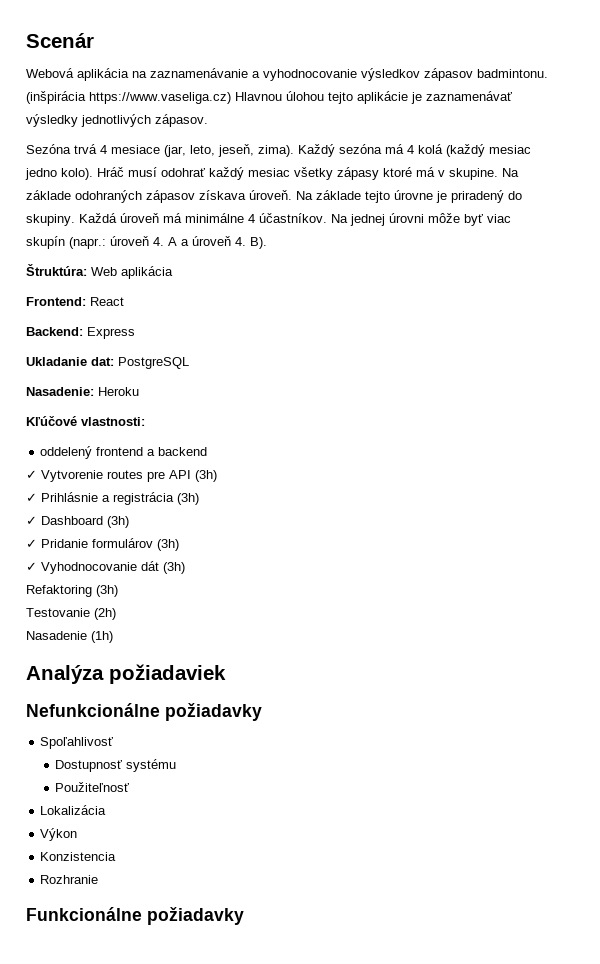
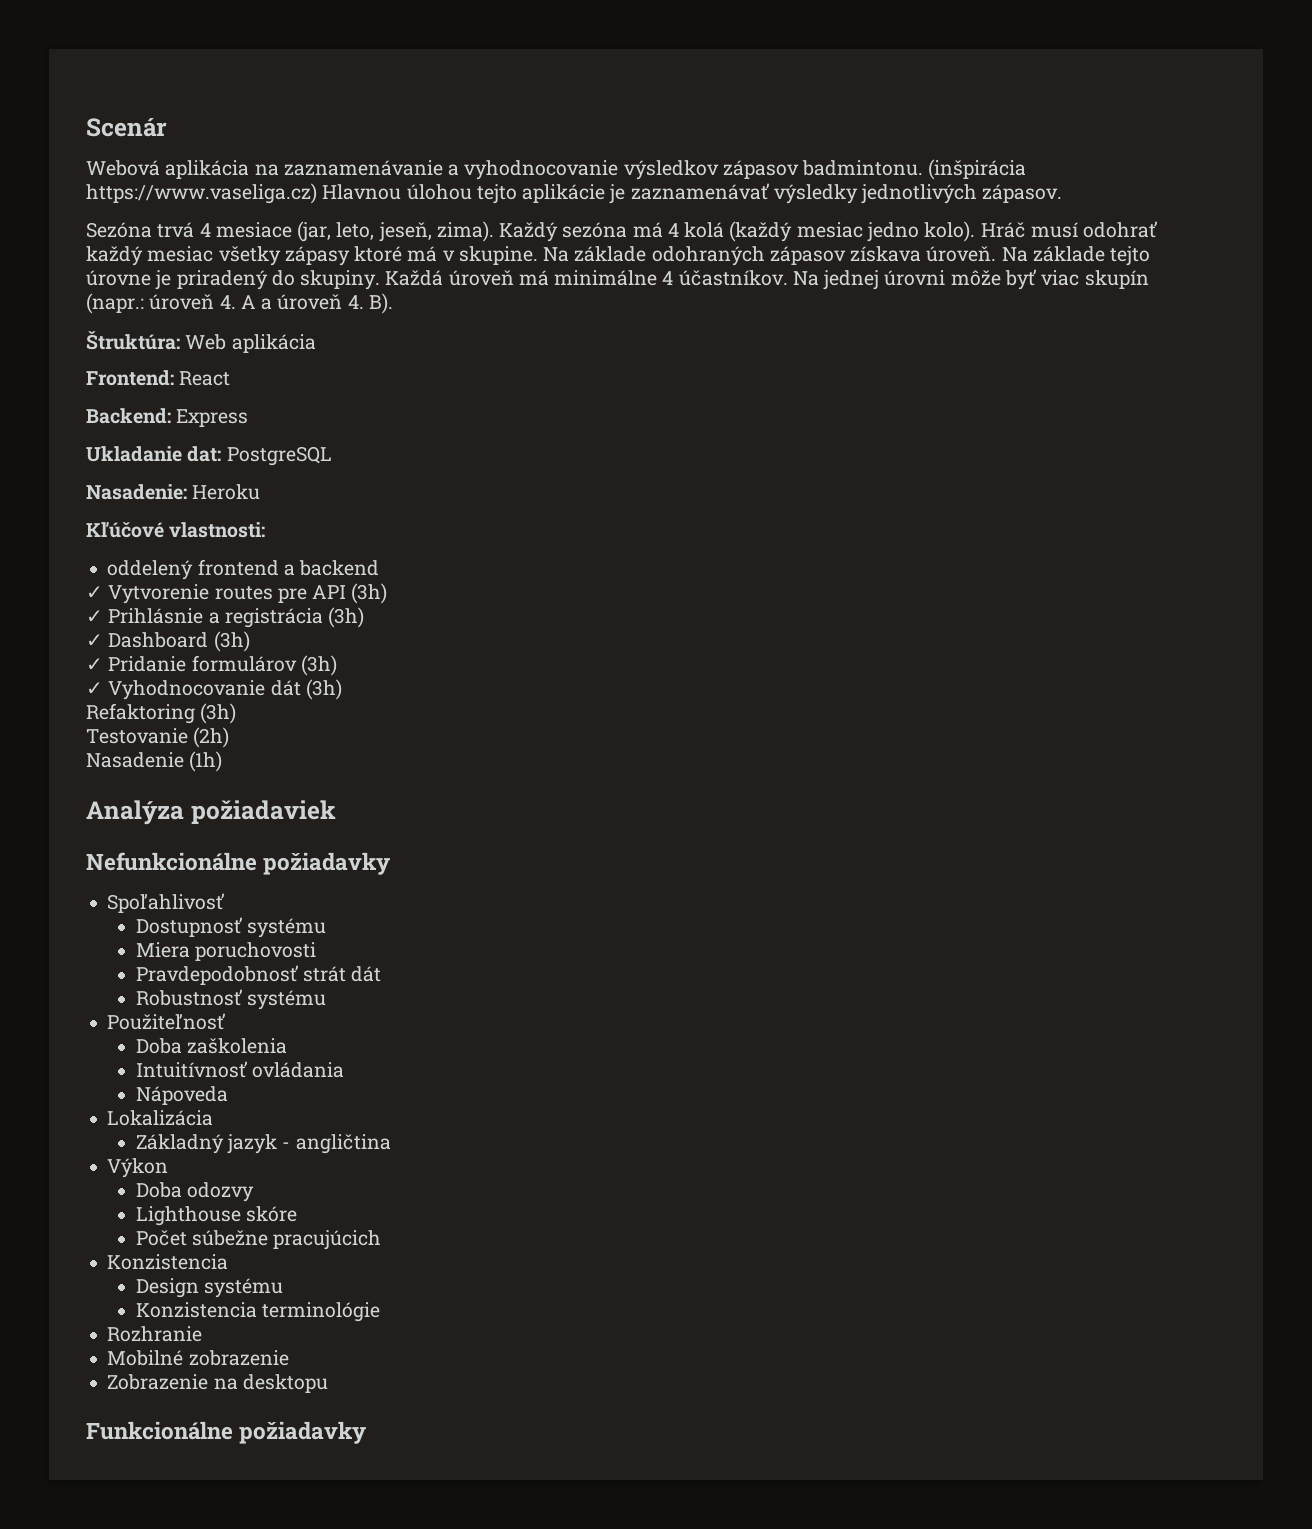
[55,782,130,792] [40,805,107,815] [40,828,78,841] [40,852,117,861] [40,875,99,884] Použiteľnosť // Lokalizácia // Výkon // Konzistencia // Rozhranie -> [135,942,317,961] [135,965,382,985] [135,989,327,1010] [107,1013,226,1030] [135,1038,288,1054] [135,1061,345,1078] [135,1086,228,1105] [107,1110,214,1126] [135,1134,391,1154] [107,1158,169,1178] [135,1182,255,1202] [135,1206,298,1226] [135,1230,382,1250] [107,1254,229,1270] [135,1278,284,1298] [135,1302,381,1322] [107,1326,203,1342] [107,1350,289,1366] [107,1374,328,1393] Miera poruchovosti // Pravdepodobnosť strát dát // Robustnosť systému // Použiteľnosť // Doba zaškolenia // Intuitívnosť ovládania // Nápoveda // Lokalizácia // Základný jazyk - angličtina // Výkon // Doba odozvy // Lighthouse skóre // Počet súbežne pracujúcich // Konzistencia // Design systému // Konzistencia terminológie // Rozhranie // Mobilné zobrazenie // Zobrazenie na desktopu

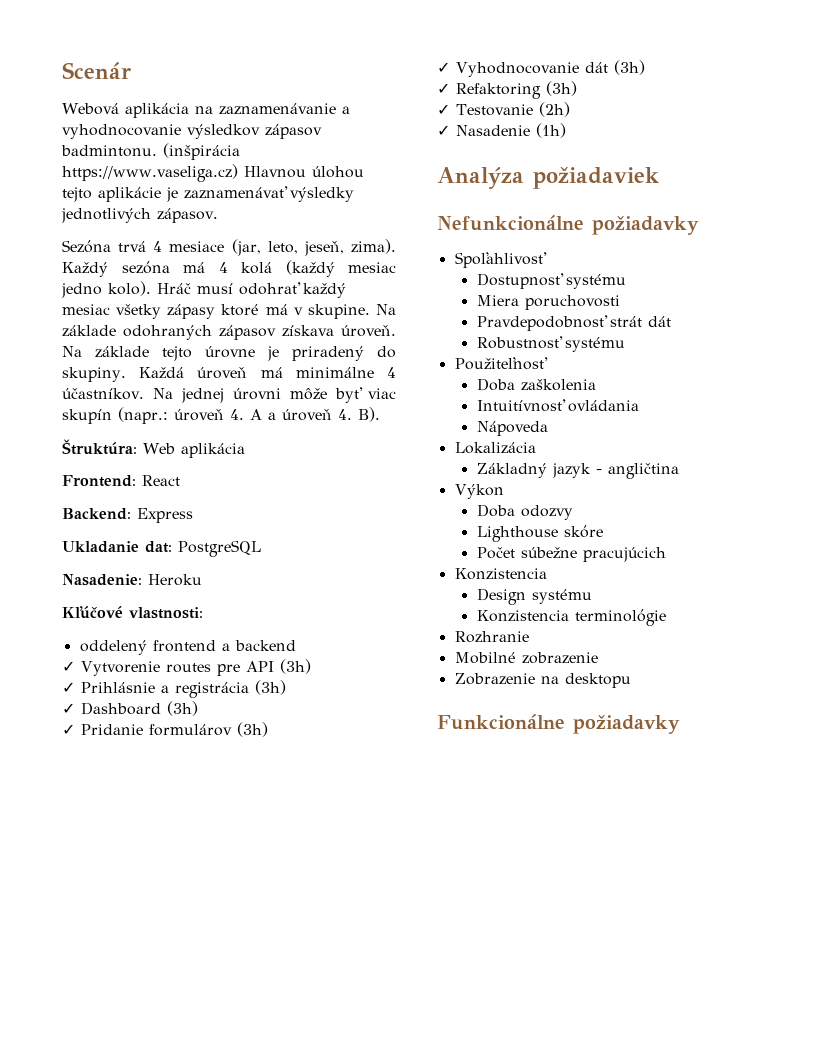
(342, 689) none -> [437,83,450,94] ✓
(237, 713) none -> [437,104,450,115] ✓
(230, 737) none -> [437,125,450,136] ✓

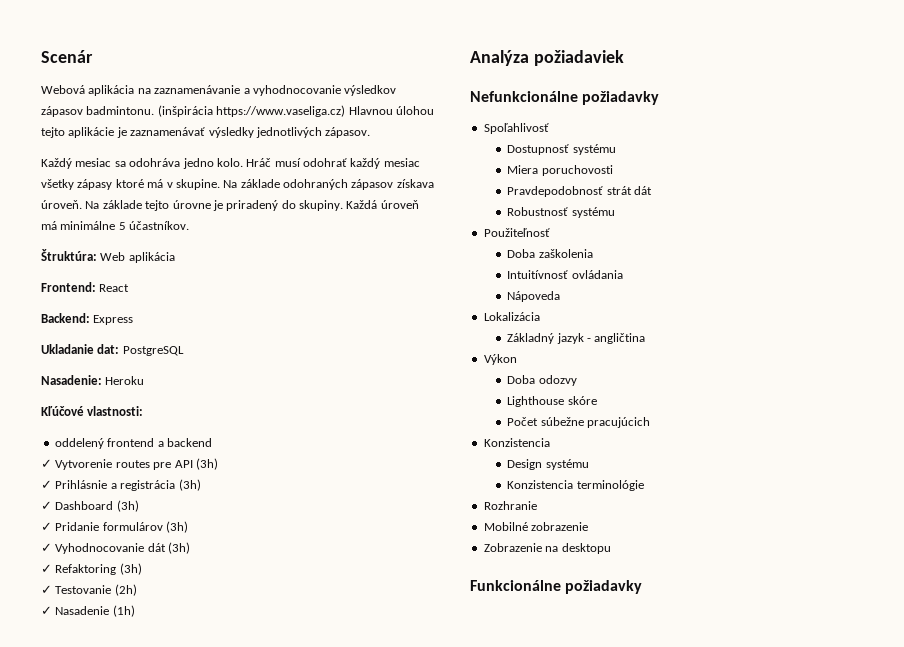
[62,239,396,256] [62,260,396,277] [61,281,151,298] Sezóna trvá 4 mesiace (jar, leto, jeseň, zima). Každý sezóna má 4 kolá (každý mesiac jedno kolo). -> [41,158,243,169] Každý mesiac sa odohráva jedno kolo.
[387,367,396,378] 4 -> [118,222,126,230] 5
[152,387,396,403] [62,407,380,424] Na jednej úrovni môže byť viac skupín (napr.: úroveň 4. A a úroveň 4. B). -> (190, 225) none

